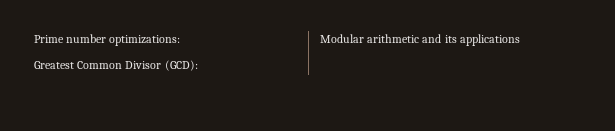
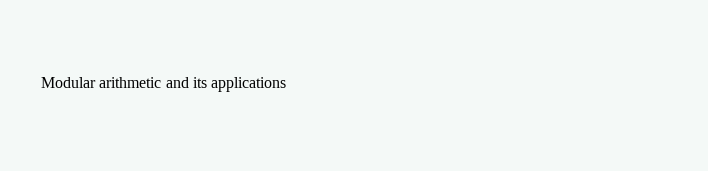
[34,34,181,46] [34,60,198,71] Prime number optimizations: // Greatest Common Divisor (GCD): // -> (41, 82) none

